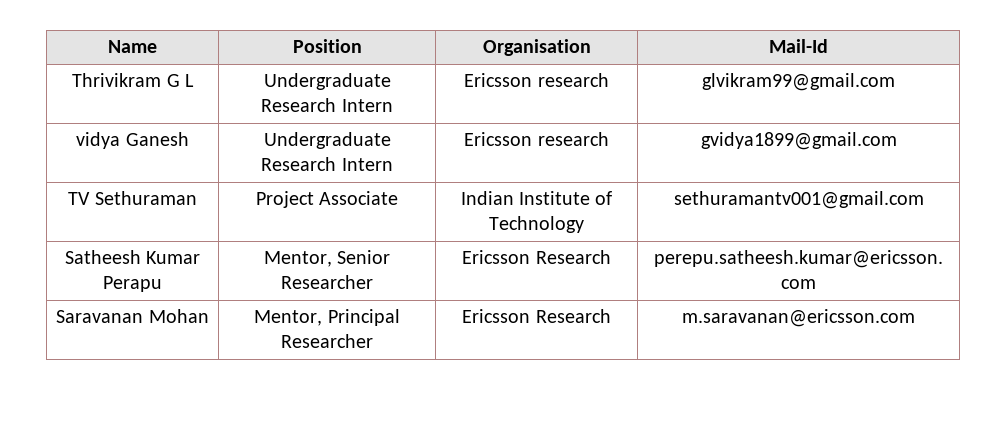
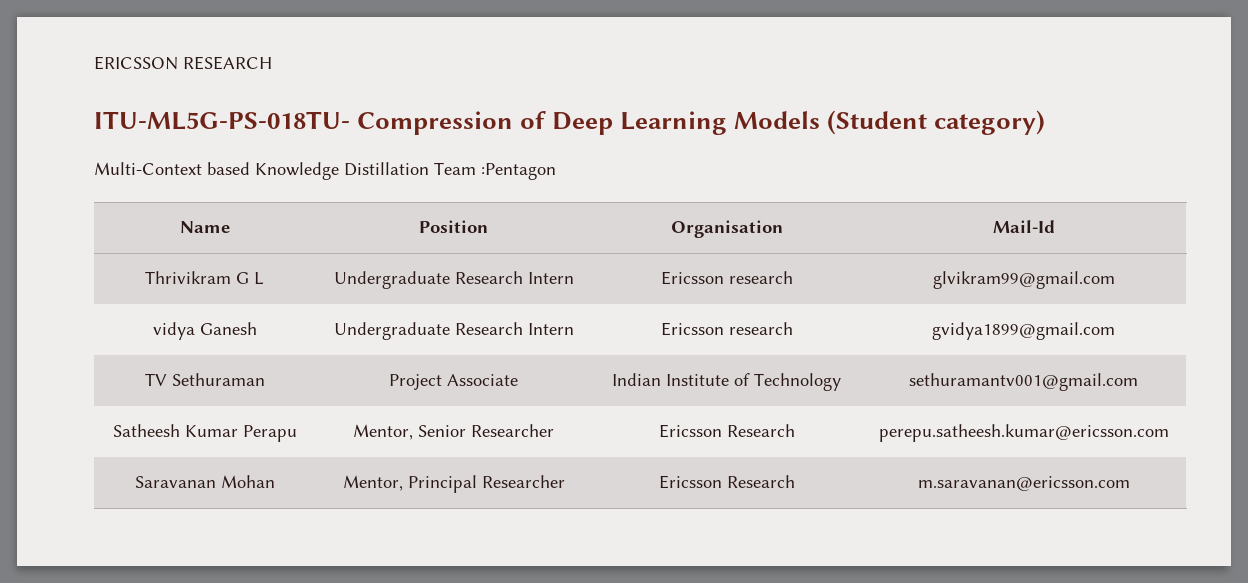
(108, 46) none -> [94,56,272,70] [94,110,1046,135] [94,162,556,180] ERICSSON RESEARCH // ITU-ML5G-PS-018TU- Compression of Deep Learning Models (Student category) // Multi-Context based Knowledge Distillation Team :Pentagon //

